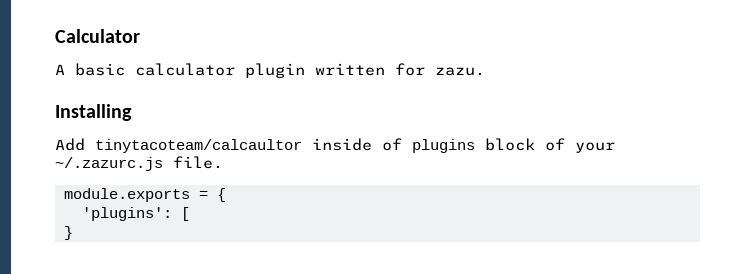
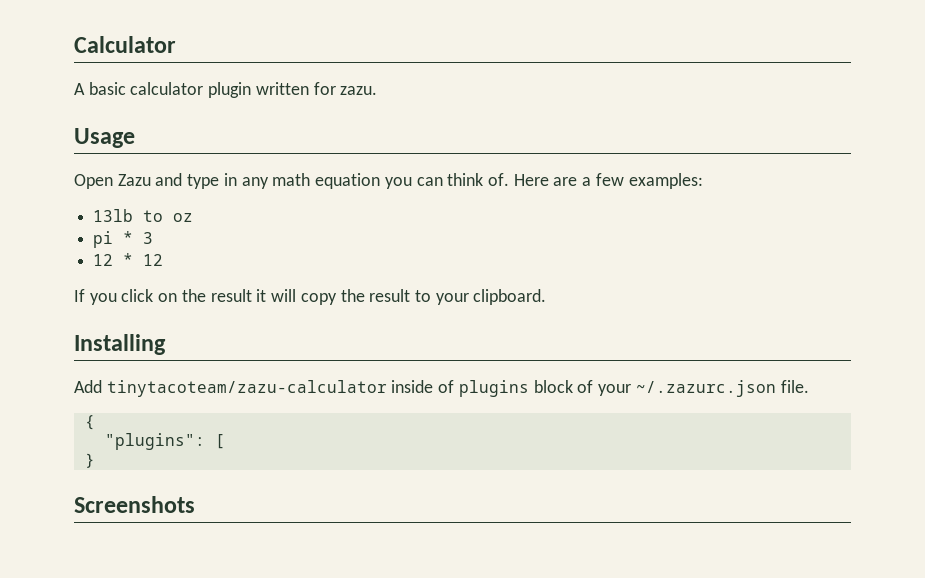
(485, 71) none -> [74,128,135,148] [74,173,703,189] [93,209,194,222] [93,231,154,248] [93,253,164,266] [74,289,547,305] // Usage // Open Zazu and type in any math equation you can think of. Here are a few examples: // 13lb to oz // pi * 3 // 12 * 12 // If you click on the result it will copy the result to your clipboard.
[95,139,302,153] tinytacoteam/calcaultor -> [106,380,387,397] tinytacoteam/zazu-calculator
[55,157,163,171] ~/.zazurc.js -> [635,380,776,397] ~/.zazurc.json
[63,188,208,202] module.exports = -> (809, 386) none
[81,207,172,221] 'plugins': -> [104,433,205,450] "plugins":
(73, 233) none -> [74,496,195,513] // Screenshots

